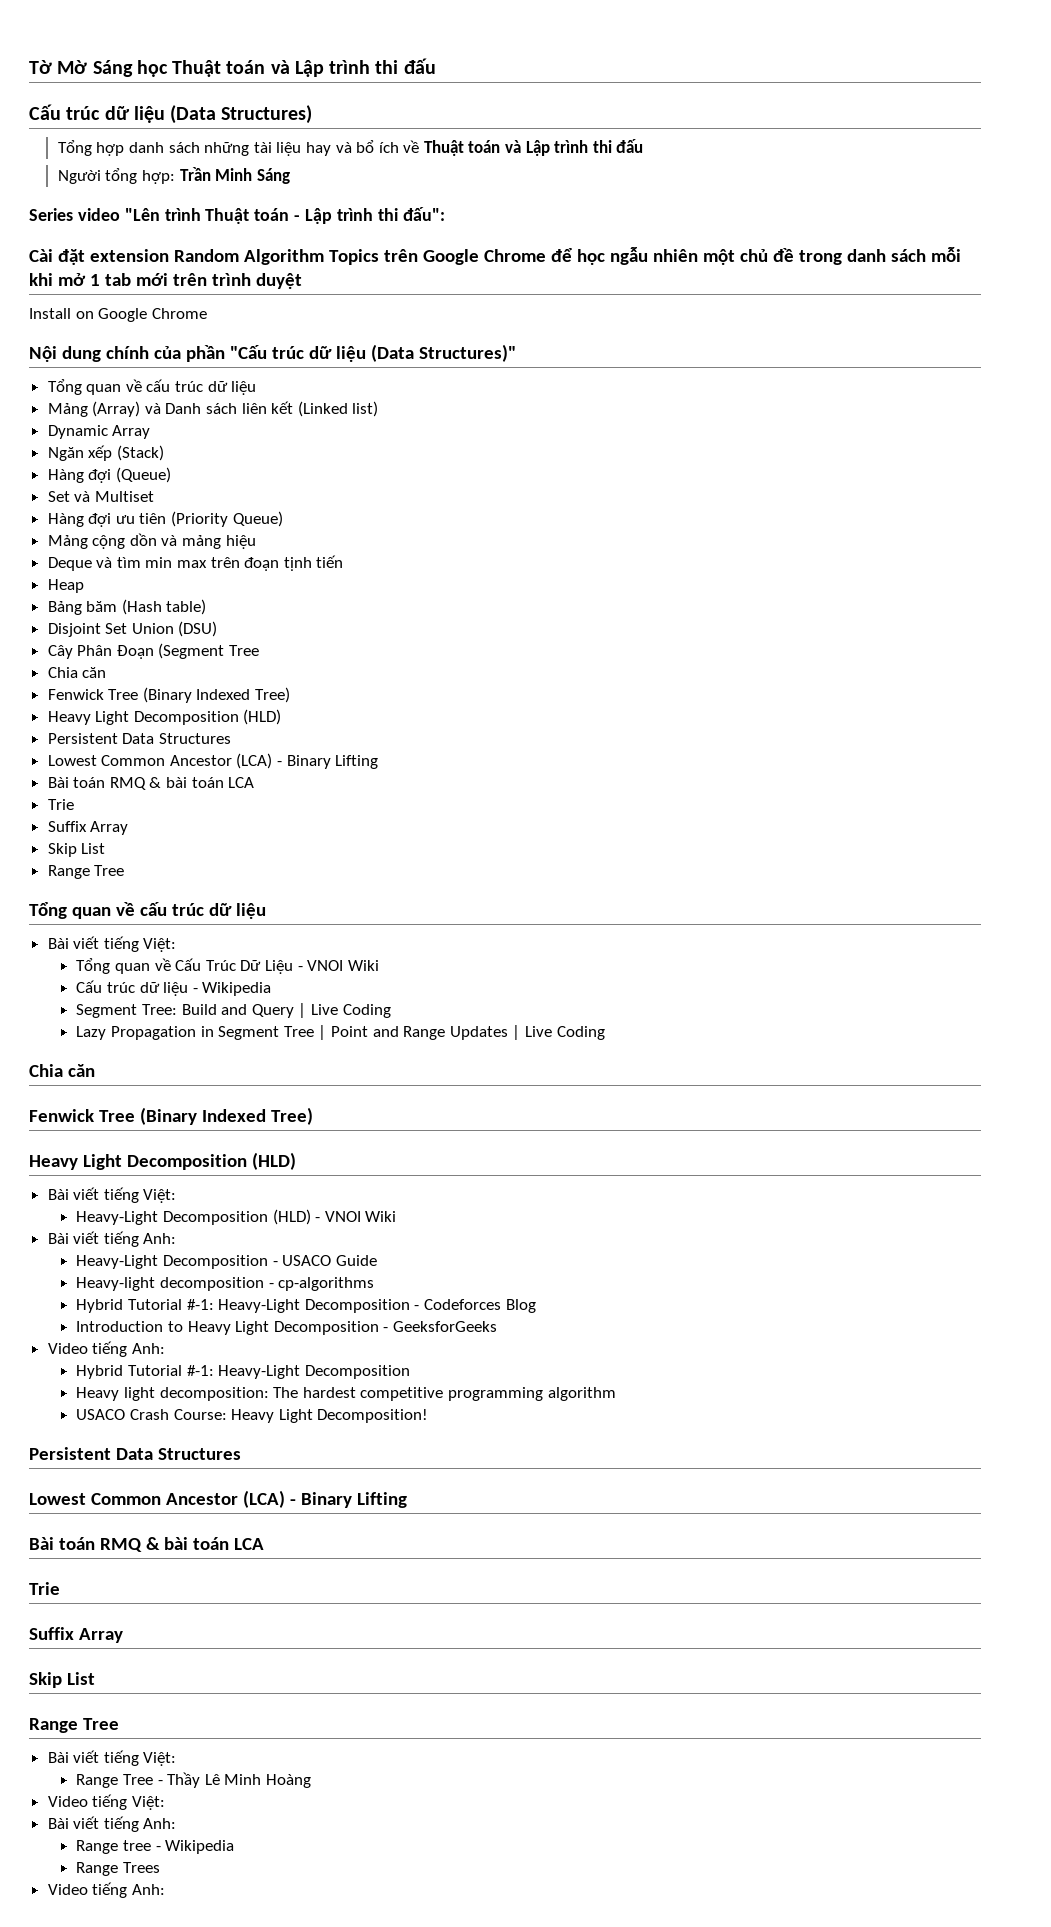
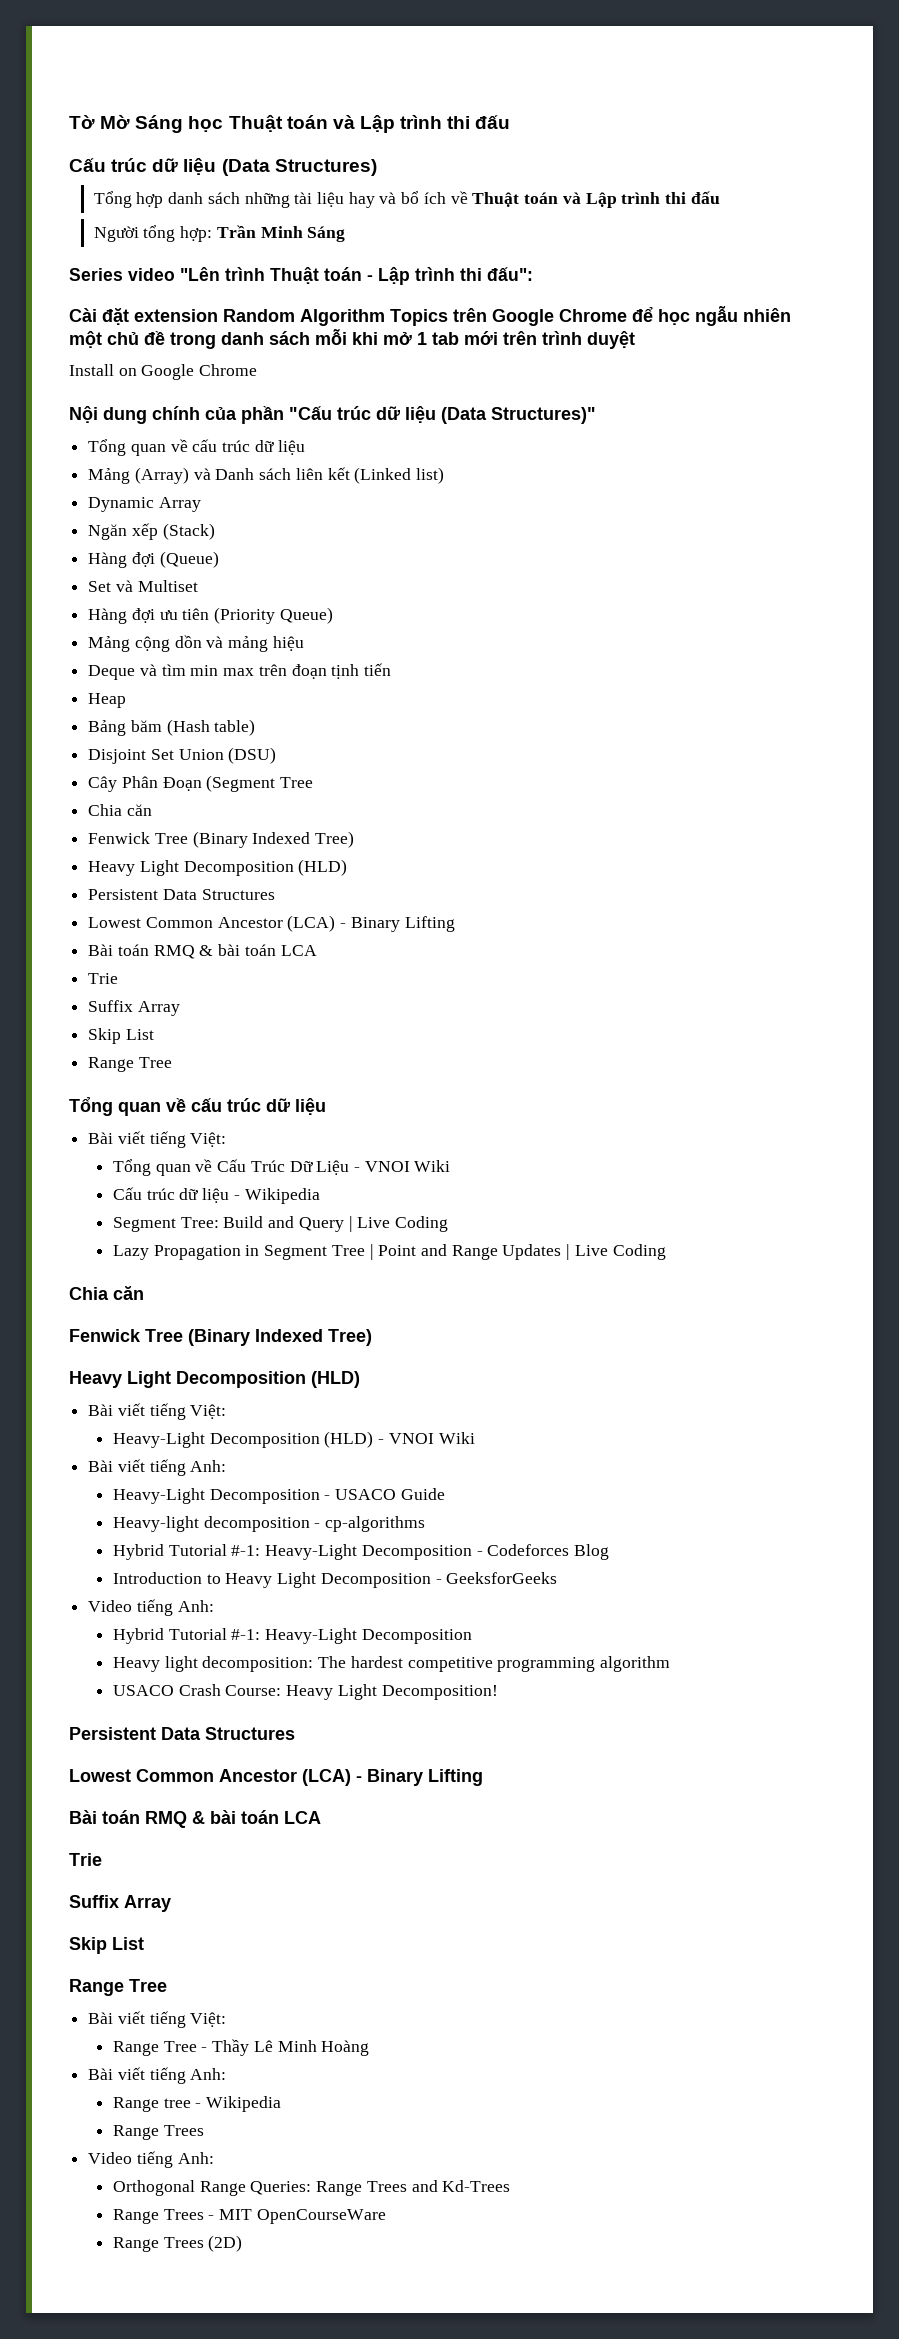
[47,1794,165,1810] // Video tiếng Việt: -> (370, 2048) none
(165, 1889) none -> [112,2180,511,2196] [112,2209,386,2224] [112,2235,243,2252] // Orthogonal Range Queries: Range Trees and Kd-Trees // Range Trees - MIT OpenCourseWare // Range Trees (2D)

